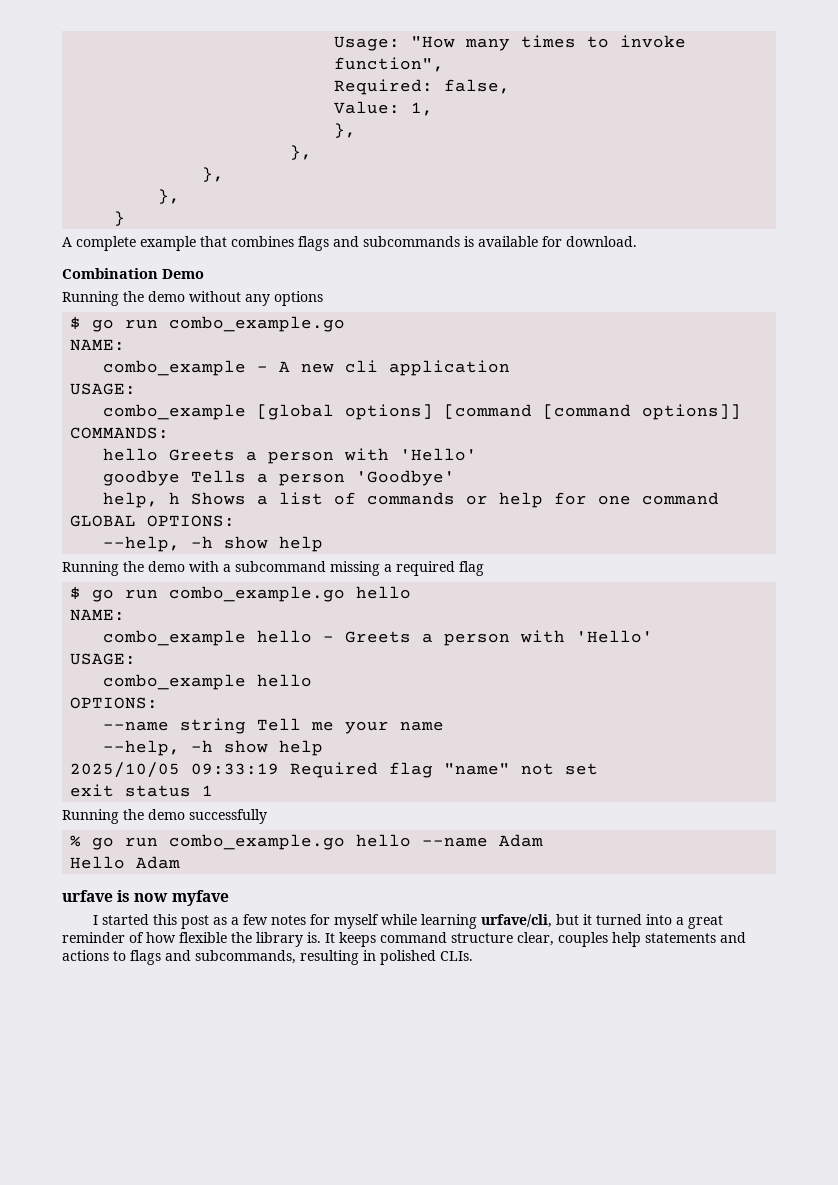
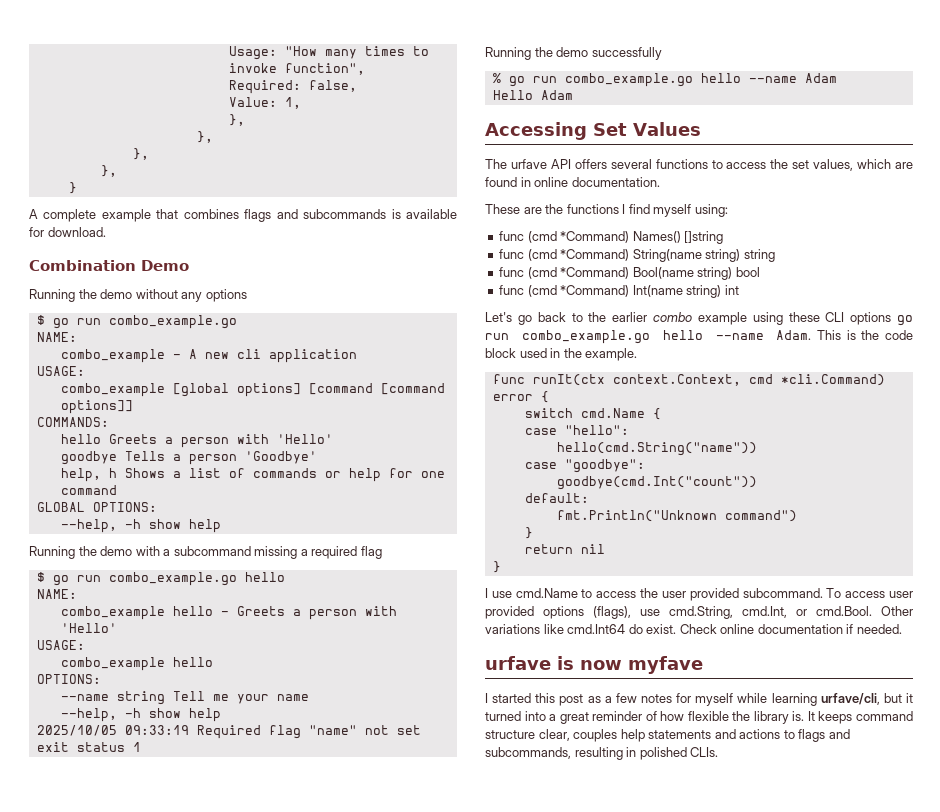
(181, 862) none -> [485,122,701,140] [485,159,913,171] [485,177,660,187] [485,204,728,217] [499,231,724,244] [499,249,775,262] [499,267,760,280] [499,285,739,298] [485,312,913,326] [485,330,913,344] [485,348,638,361] [492,374,885,386] [492,391,549,403] [524,408,661,420] [524,425,629,435] [556,442,757,456] [524,459,645,473] [556,476,757,490] [524,493,589,503] [556,510,797,522] [524,527,533,539] [524,544,605,554] [492,561,501,573] [485,588,913,601] [485,606,913,619] [485,624,902,634] // Accessing Set Values // The urfave API offers several functions to access the set values, which are found in online documentation. // These are the functions I find myself using: // func (cmd *Command) Names() []string // func (cmd *Command) String(name string) string // func (cmd *Command) Bool(name string) bool // func (cmd *Command) Int(name string) int // Let's go back to the earlier combo example using these CLI options go run combo_example.go hello --name Adam. This is the code block used in the example. // func runIt(ctx context.Context, cmd *cli.Command) error { // switch cmd.Name { // case "hello": // hello(cmd.String("name")) // case "goodbye": // goodbye(cmd.Int("count")) // default: // fmt.Println("Unknown command") // } // return nil // } // I use cmd.Name to access the user provided subcommand. To access user provided options (flags), use cmd.String, cmd.Int, or cmd.Bool. Other variations like cmd.Int64 do exist. Check online documentation if needed.

